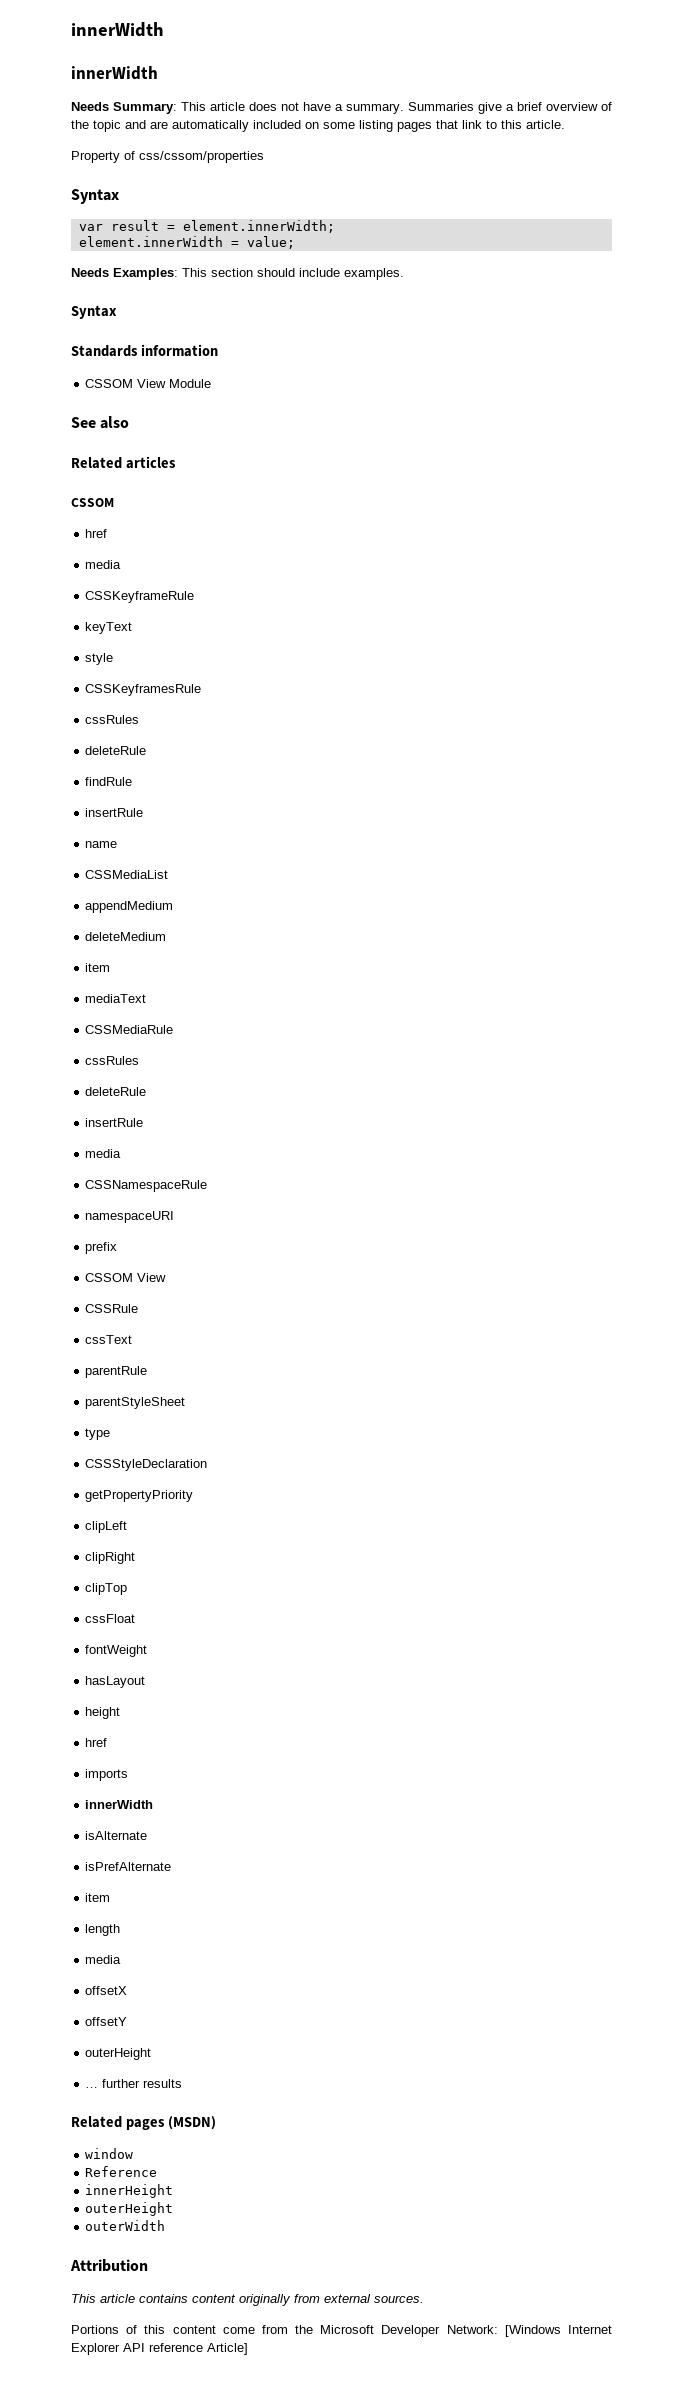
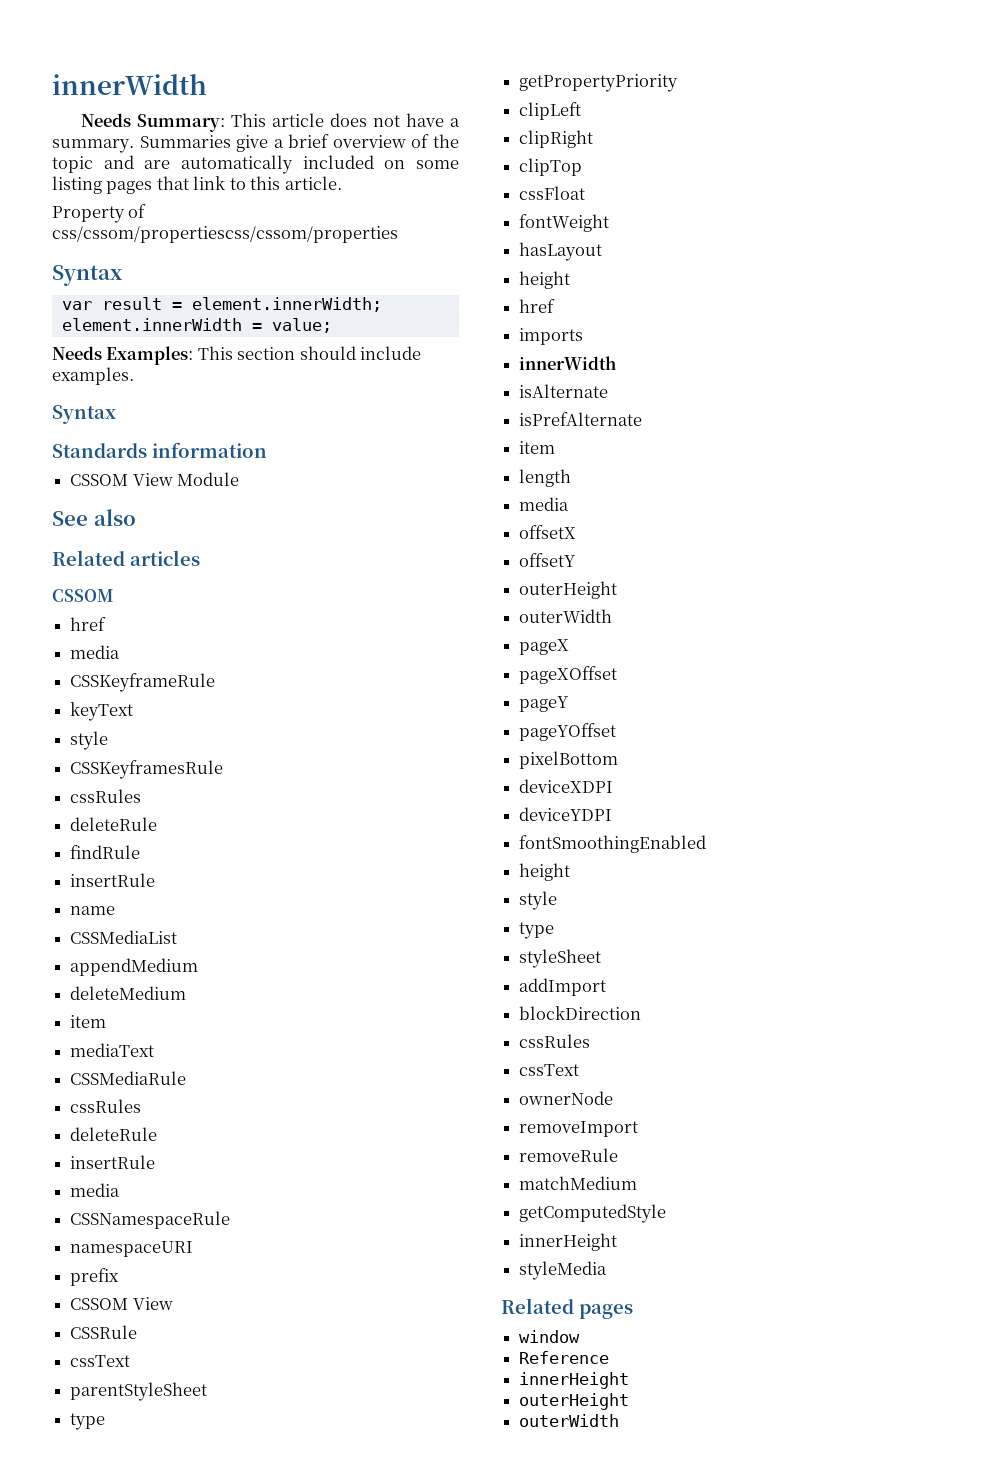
[71,22,164,37] [71,66,158,80] innerWidth // innerWidth -> [52,74,207,95] innerWidth
[139,151,264,163] css/cssom/properties -> [52,226,398,243] css/cssom/propertiescss/cssom/properties
[85,1366,148,1378] // parentRule -> (131, 1361) none
[85,1459,208,1471] // CSSStyleDeclaration -> (106, 1421) none
[85,2079,183,2088] … further results -> [519,609,613,623] [519,639,570,655] [519,666,618,684] [519,696,570,712] [519,723,617,741] [519,751,619,769] [519,779,614,793] [519,807,613,821] [519,835,707,853] [519,863,571,881] [519,891,558,910] [519,922,555,939] [519,949,602,968] [519,978,607,996] [519,1006,642,1020] [519,1034,591,1048] [519,1064,580,1076] [519,1091,614,1105] [519,1121,639,1137] [519,1148,619,1162] [519,1176,638,1190] [519,1204,667,1223] [519,1233,618,1251] [519,1261,608,1280] outerWidth // pageX // pageXOffset // pageY // pageYOffset // pixelBottom // deviceXDPI // deviceYDPI // fontSmoothingEnabled // height // style // type // styleSheet // addImport // blockDirection // cssRules // cssText // ownerNode // removeImport // removeRule // matchMedium // getComputedStyle // innerHeight // styleMedia
[167,2116,216,2130] (MSDN) -> (633, 1311) none
[70,2259,148,2272] [71,2294,424,2306] [71,2325,612,2337] [71,2343,248,2355] // Attribution // This article contains content originally from external sources. // Portions of this content come from the Microsoft Developer Network: [Windows Internet Explorer API reference Article] -> (620, 1420) none

